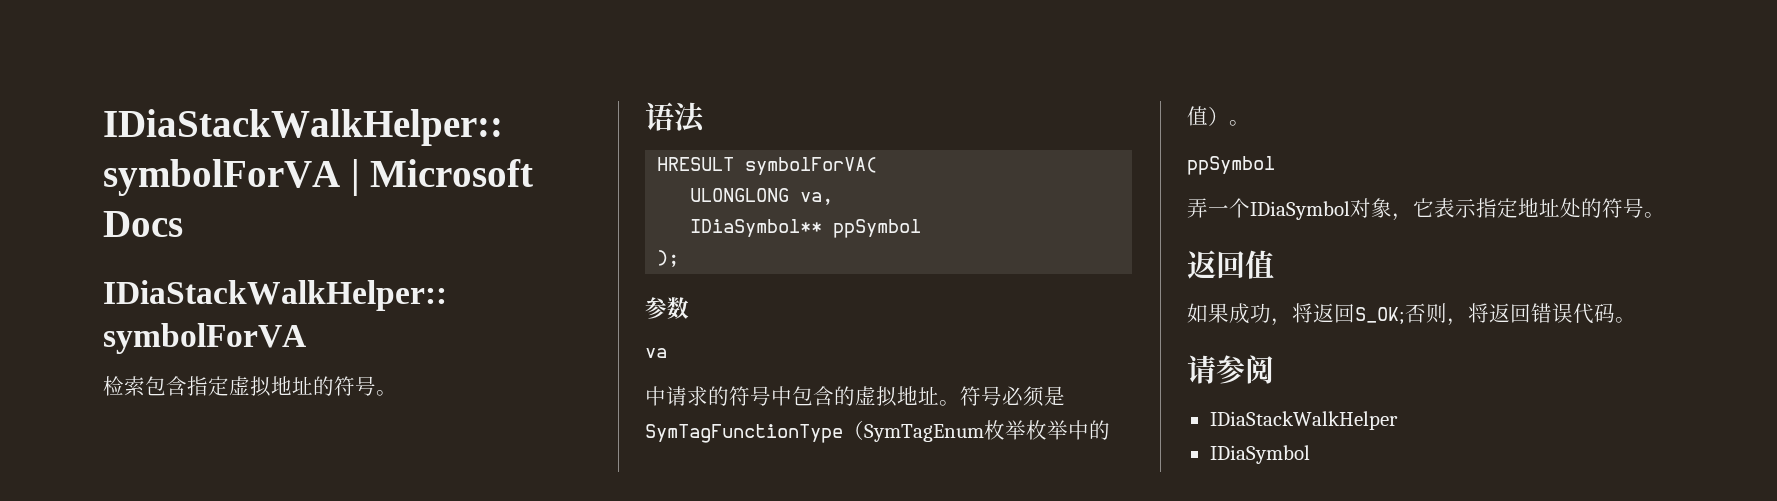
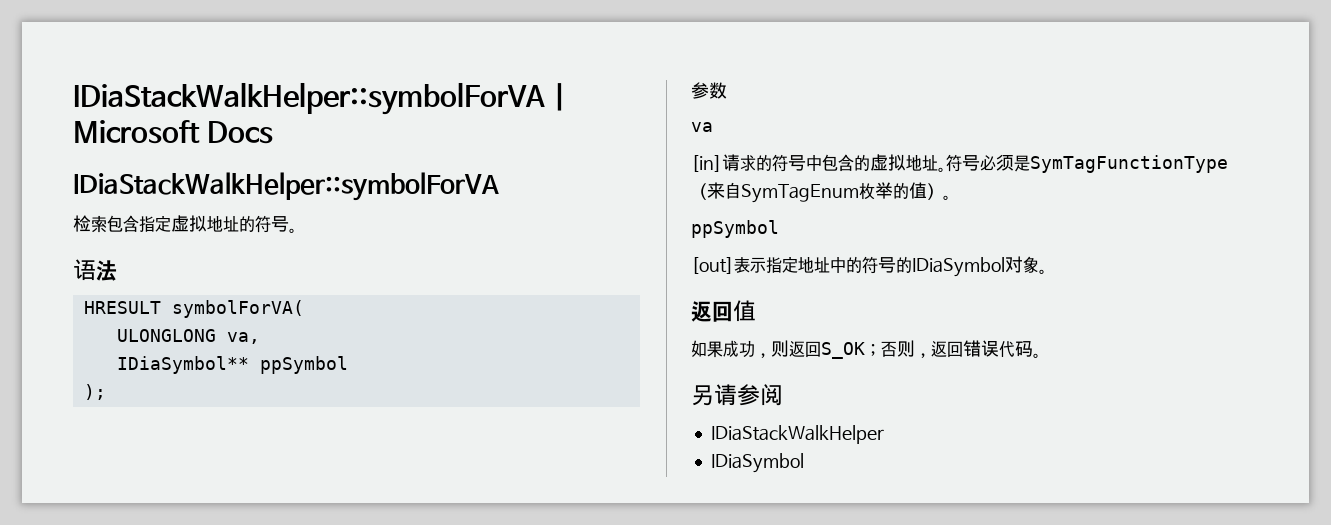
[645,386,666,406] 中 -> [691,155,722,172] [in]
(864, 430) none -> [707,182,741,199] 来自
[1026,420,1089,440] 枚举中 -> (893, 190) none
[1187,198,1644,221] 弄一个IDiaSymbol对象，它表示指定地址处的符号 -> [691,256,1039,277] [out]表示指定地址中的符号的IDiaSymbol对象
[1292,303,1489,326] 将返回S_OK;否则，将 -> [771,340,931,359] 则返回S_OK；否则，
(1636, 320) none -> [691,385,714,406] 另

